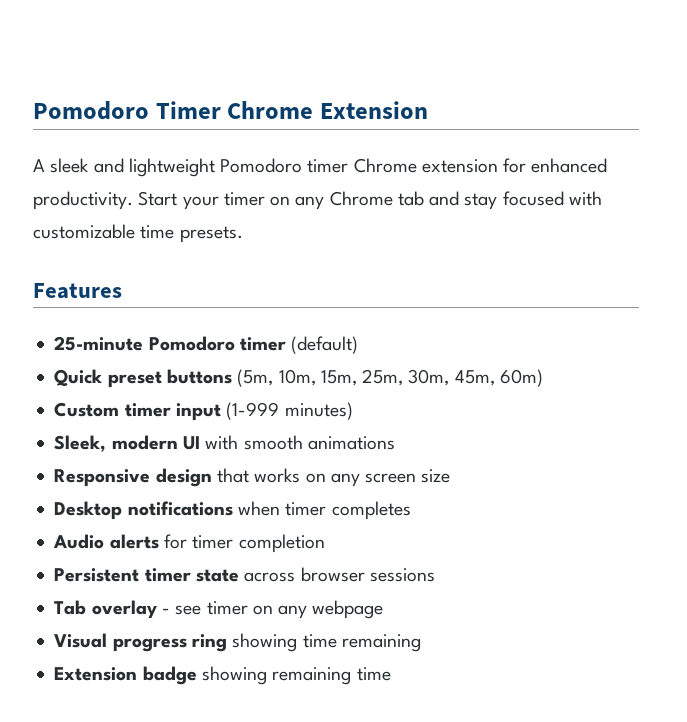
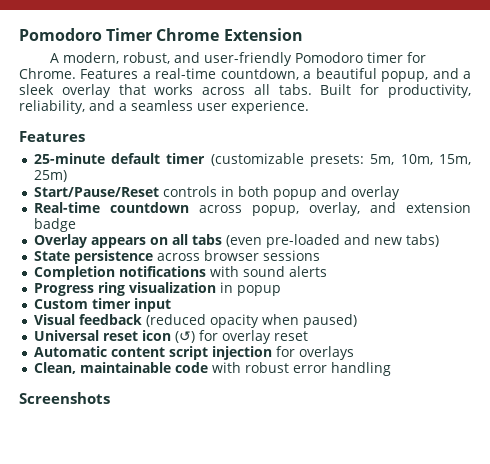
[50,158,608,177] [33,191,602,210] [33,224,243,243] [33,283,122,299] [54,336,359,354] [54,369,543,388] [54,402,353,421] [54,435,395,452] [54,468,451,487] [54,501,411,520] [53,534,325,553] [54,567,435,582] [54,600,384,619] [54,633,421,652] [54,666,391,685] sleek and lightweight Pomodoro timer Chrome extension for enhanced productivity. Start your timer on any Chrome tab and stay focused with customizable time presets. // Features // 25-minute Pomodoro timer (default) // Quick preset buttons (5m, 10m, 15m, 25m, 30m, 45m, 60m) // Custom timer input (1-999 minutes) // Sleek, modern UI with smooth animations // Responsive design that works on any screen size // Desktop notifications when timer completes // Audio alerts for timer completion // Persistent timer state across browser sessions // Tab overlay - see timer on any webpage // Visual progress ring showing time remaining // Extension badge showing remaining time -> [62,52,426,66] [19,68,472,82] [19,84,471,98] [19,100,309,114] [19,131,85,142] [33,153,472,167] [33,170,67,182] [33,186,400,200] [33,202,471,216] [33,218,76,232] [33,234,439,248] [33,250,320,264] [33,266,327,280] [33,282,281,296] [33,298,171,312] [33,314,357,328] [33,330,308,344] [33,346,354,360] [33,362,391,376] [19,392,110,404] modern, robust, and user-friendly Pomodoro timer for Chrome. Features a real-time countdown, a beautiful popup, and a sleek overlay that works across all tabs. Built for productivity, reliability, and a seamless user experience. // Features // 25-minute default timer (customizable presets: 5m, 10m, 15m, 25m) // Start/Pause/Reset controls in both popup and overlay // Real-time countdown across popup, overlay, and extension badge // Overlay appears on all tabs (even pre-loaded and new tabs) // State persistence across browser sessions // Completion notifications with sound alerts // Progress ring visualization in popup // Custom timer input // Visual feedback (reduced opacity when paused) // Universal reset icon (↺) for overlay reset // Automatic content script injection for overlays // Clean, maintainable code with robust error handling // Screenshots

